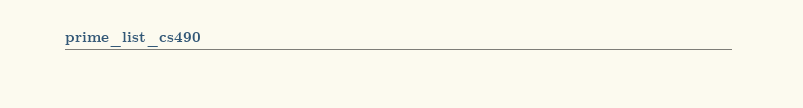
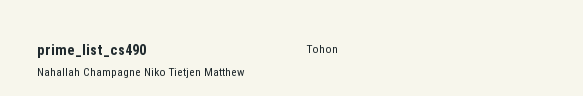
(201, 39) none -> [37,68,246,78] [306,45,338,53] // Nahallah Champagne Niko Tietjen Matthew Tohon

